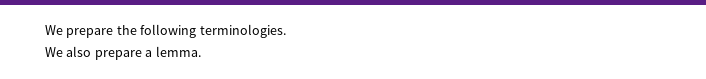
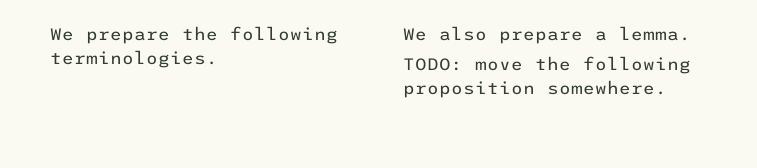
(201, 51) none -> [403,56,691,74] [403,80,667,98] // TODO: move the following proposition somewhere.

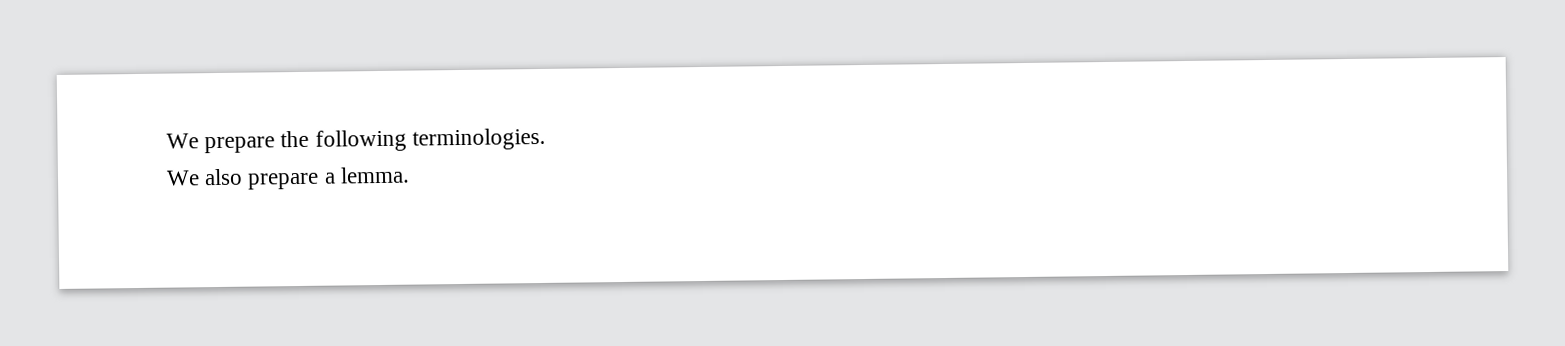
[403,56,691,74] [403,80,667,98] // TODO: move the following proposition somewhere. -> (410, 175) none

